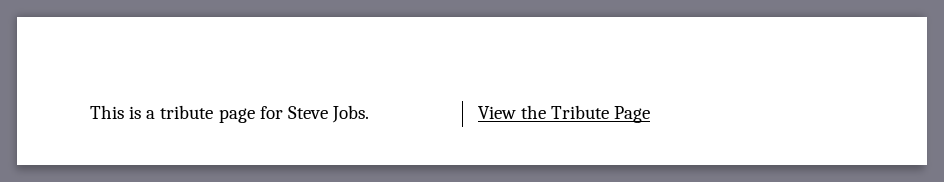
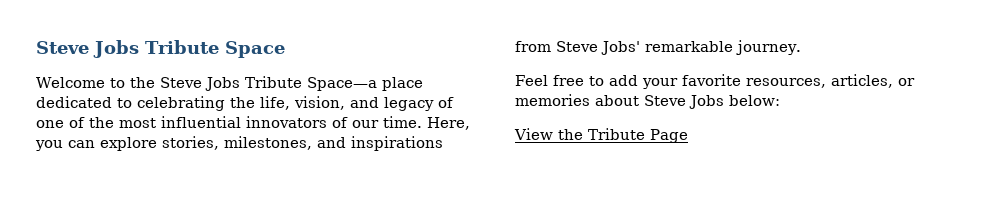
[90,105,369,123] This is a tribute page for Steve Jobs. -> [36,40,285,58] [36,76,423,91] [36,96,454,111] [36,116,470,130] [35,136,443,151] [515,40,801,55] [515,74,915,89] [515,94,780,109] Steve Jobs Tribute Space // Welcome to the Steve Jobs Tribute Space—a place dedicated to celebrating the life, vision, and legacy of one of the most influential innovators of our time. Here, you can explore stories, milestones, and inspirations from Steve Jobs' remarkable journey. // Feel free to add your favorite resources, articles, or memories about Steve Jobs below:

